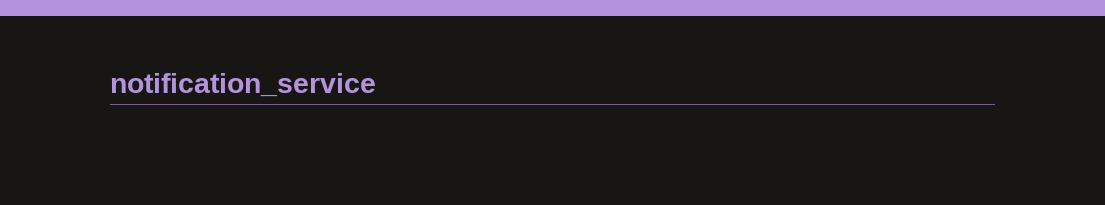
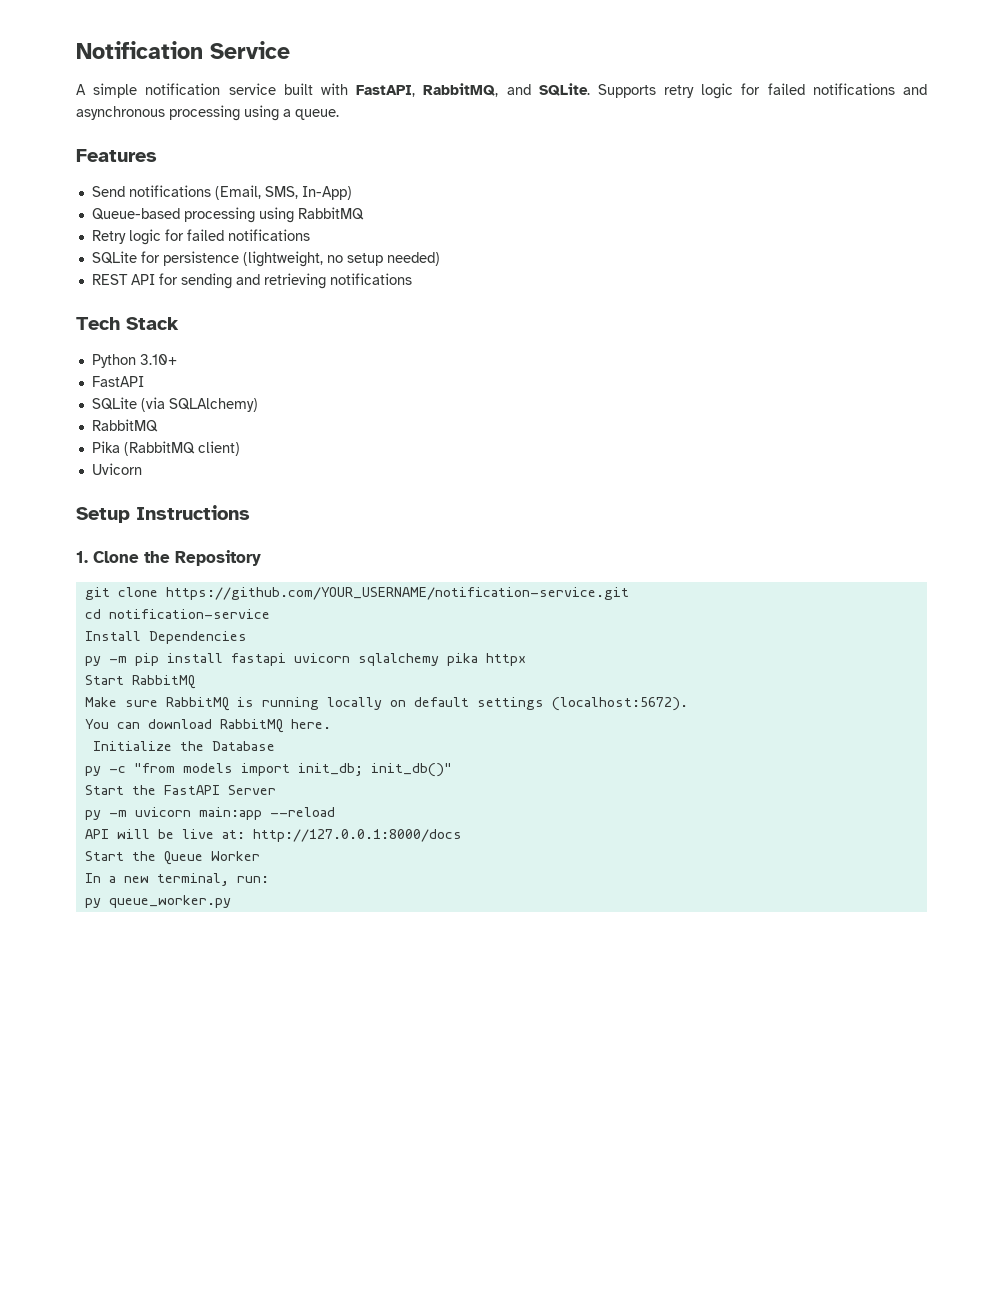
[110,73,376,97] notification_service -> [76,41,290,59] [76,83,927,99] [76,105,339,121] [76,149,157,162] [91,185,352,200] [91,207,364,223] [91,229,310,245] [91,251,440,267] [91,273,412,289] [76,317,179,330] [91,354,177,368] [91,376,144,387] [91,397,258,412] [91,419,158,432] [91,441,240,456] [91,463,142,475] [76,505,250,523] [76,550,261,566] [84,587,629,600] [84,609,270,619] [84,631,247,644] [84,653,526,666] [84,675,196,689] [84,697,688,711] [84,719,331,733] [92,741,275,751] [84,763,452,777] [84,785,276,795] [84,807,335,820] [84,829,462,842] [84,851,260,865] [84,873,269,886] [84,895,231,908] Notification Service // A simple notification service built with FastAPI, RabbitMQ, and SQLite. Supports retry logic for failed notifications and asynchronous processing using a queue. // Features // Send notifications (Email, SMS, In-App) // Queue-based processing using RabbitMQ // Retry logic for failed notifications // SQLite for persistence (lightweight, no setup needed) // REST API for sending and retrieving notifications // Tech Stack // Python 3.10+ // FastAPI // SQLite (via SQLAlchemy) // RabbitMQ // Pika (RabbitMQ client) // Uvicorn // Setup Instructions // 1. Clone the Repository // git clone https://github.com/YOUR_USERNAME/notification-service.git // cd notification-service // Install Dependencies // py -m pip install fastapi uvicorn sqlalchemy pika httpx // Start RabbitMQ // Make sure RabbitMQ is running locally on default settings (localhost:5672). // You can download RabbitMQ here. // Initialize the Database // py -c "from models import init_db; init_db()" // Start the FastAPI Server // py -m uvicorn main:app --reload // API will be live at: http://127.0.0.1:8000/docs // Start the Queue Worker // In a new terminal, run: // py queue_worker.py

